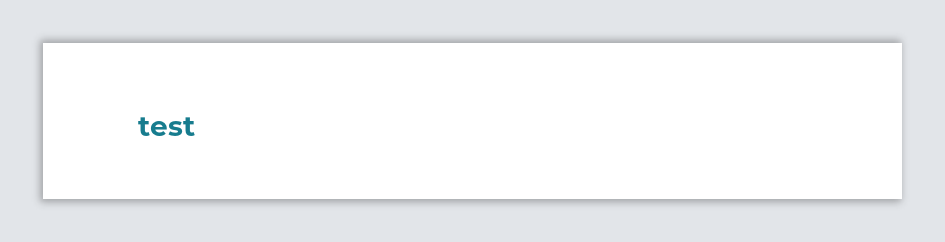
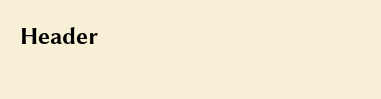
[138,117,195,136] test -> [20,27,98,44] Header

